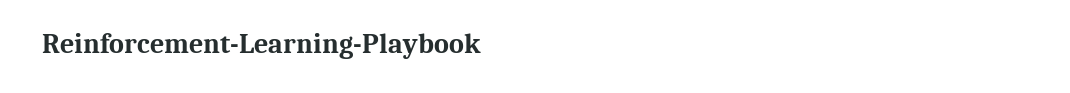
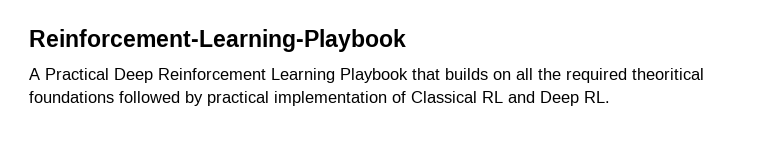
(481, 46) none -> [29,68,704,83] [29,91,610,106] // A Practical Deep Reinforcement Learning Playbook that builds on all the required theoritical foundations followed by practical implementation of Classical RL and Deep RL.

